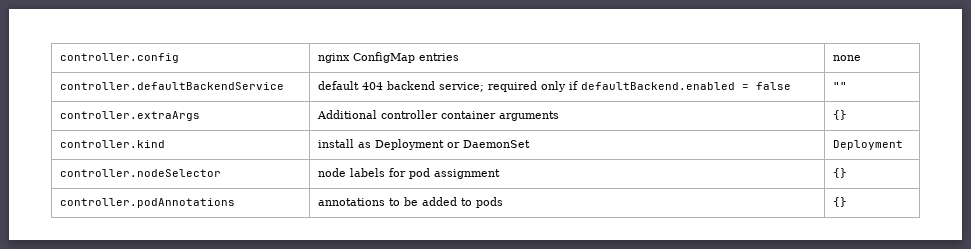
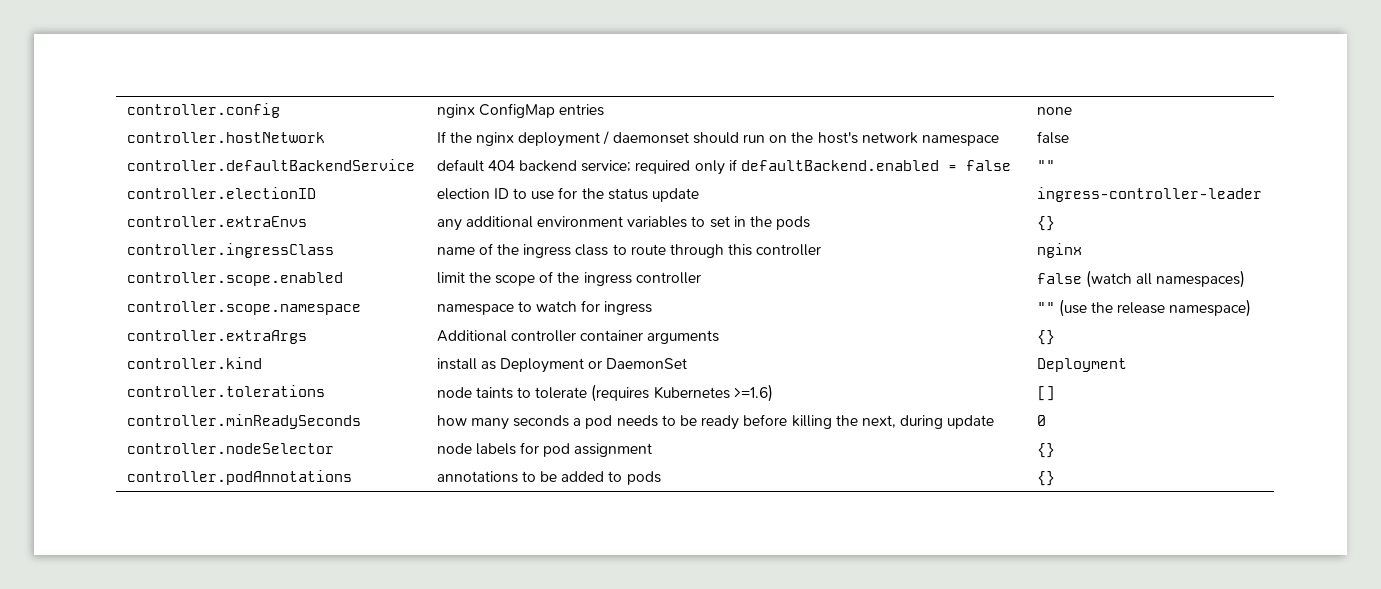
(861, 58) none -> [126,132,325,143] [436,131,999,147] [1036,131,1069,144] // controller.hostNetwork | If the nginx deployment / daemonset should run on the host's network namespace | false
(847, 86) none -> [126,187,316,199] [436,187,700,202] [1036,187,1262,202] [126,216,307,227] [436,216,811,231] [1036,216,1055,231] [126,243,334,258] [436,243,822,258] [1036,243,1082,258] [126,272,343,286] [436,271,701,286] [1036,270,1246,288] [126,301,361,315] [436,300,653,315] [1036,299,1252,317] // controller.electionID | election ID to use for the status update | ingress-controller-leader // controller.extraEnvs | any additional environment variables to set in the pods | {} // controller.ingressClass | name of the ingress class to route through this controller | nginx // controller.scope.enabled | limit the scope of the ingress controller | false (watch all namespaces) // controller.scope.namespace | namespace to watch for ingress | "" (use the release namespace)
(903, 145) none -> [126,385,325,397] [436,384,773,402] [1036,386,1055,401] [126,414,361,429] [436,414,995,430] [1036,415,1046,426] // controller.tolerations | node taints to tolerate (requires Kubernetes >=1.6) | [] // controller.minReadySeconds | how many seconds a pod needs to be ready before killing the next, during update | 0

